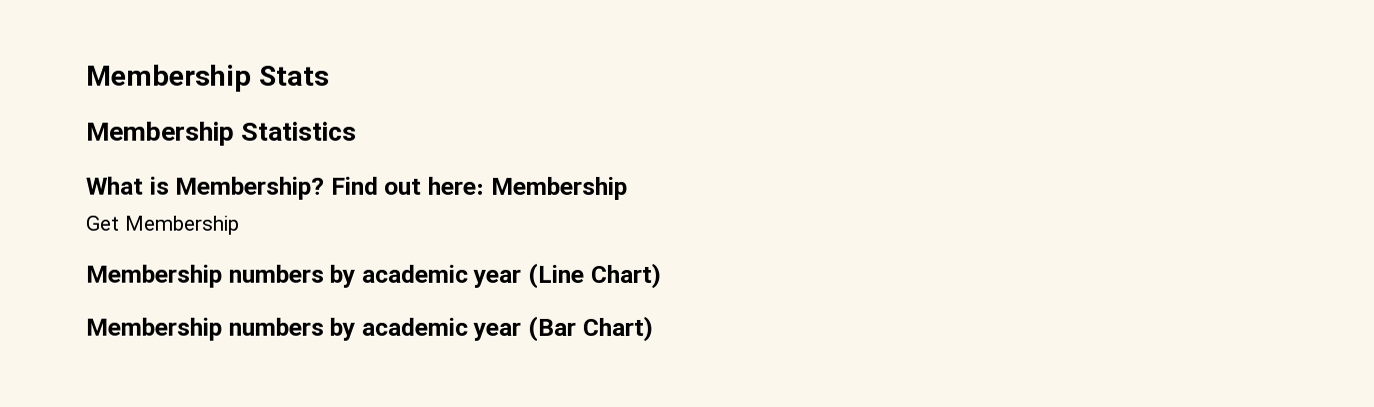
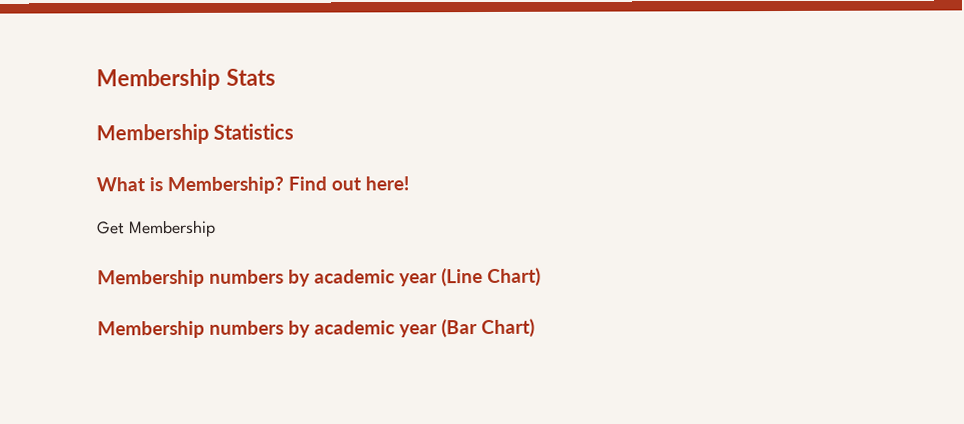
[428,176,628,200] here: Membership -> [365,176,409,191] here!

